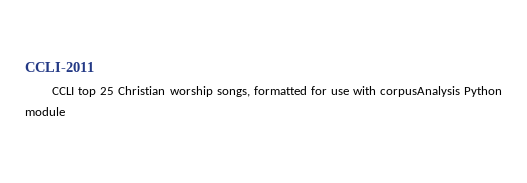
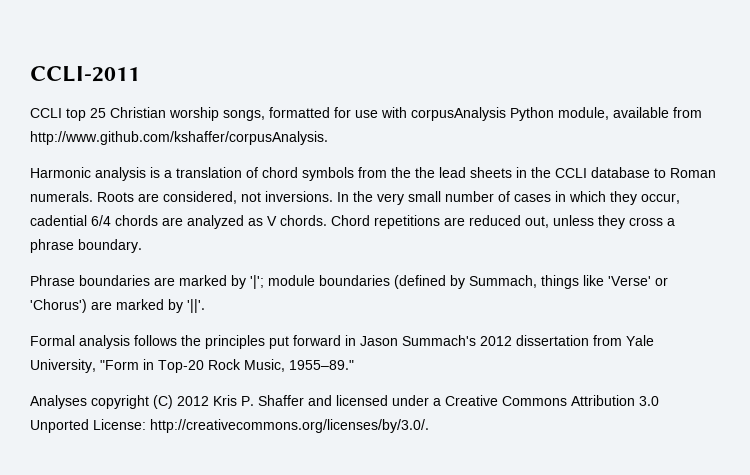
[25,107,65,116] module -> [558,107,702,120] [30,131,328,145] [30,167,716,181] [30,191,680,205] [30,215,675,229] [30,239,142,253] [30,275,668,289] [30,299,205,313] [30,335,654,349] [30,359,354,373] [30,395,659,409] [30,419,429,433] module, available from http://www.github.com/kshaffer/corpusAnalysis. // Harmonic analysis is a translation of chord symbols from the the lead sheets in the CCLI database to Roman numerals. Roots are considered, not inversions. In the very small number of cases in which they occur, cadential 6/4 chords are analyzed as V chords. Chord repetitions are reduced out, unless they cross a phrase boundary. // Phrase boundaries are marked by '|'; module boundaries (defined by Summach, things like 'Verse' or 'Chorus') are marked by '||'. // Formal analysis follows the principles put forward in Jason Summach's 2012 dissertation from Yale University, "Form in Top-20 Rock Music, 1955–89." // Analyses copyright (C) 2012 Kris P. Shaffer and licensed under a Creative Commons Attribution 3.0 Unported License: http://creativecommons.org/licenses/by/3.0/.

